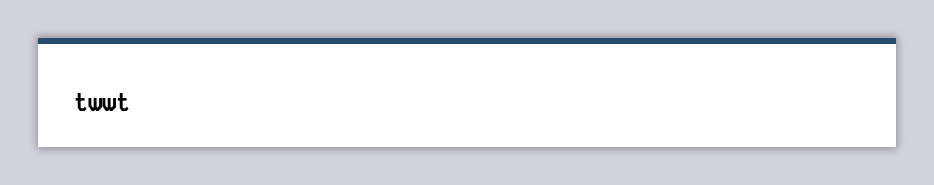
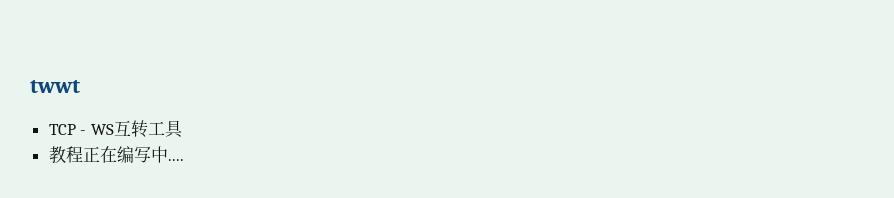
(130, 102) none -> [48,120,183,138] [48,146,184,164] // TCP - WS互转工具 // 教程正在编写中....

